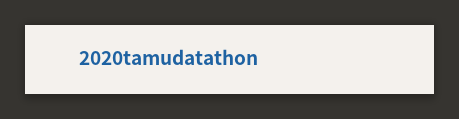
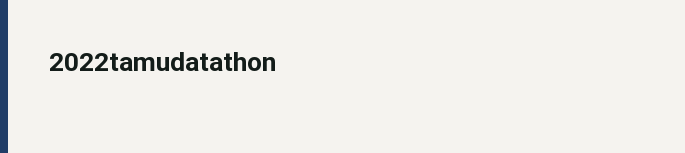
[79,49,258,65] 2020tamudatathon -> [49,52,276,71] 2022tamudatathon

